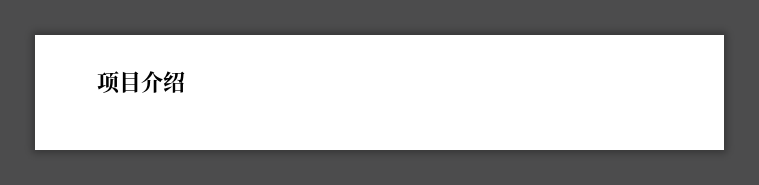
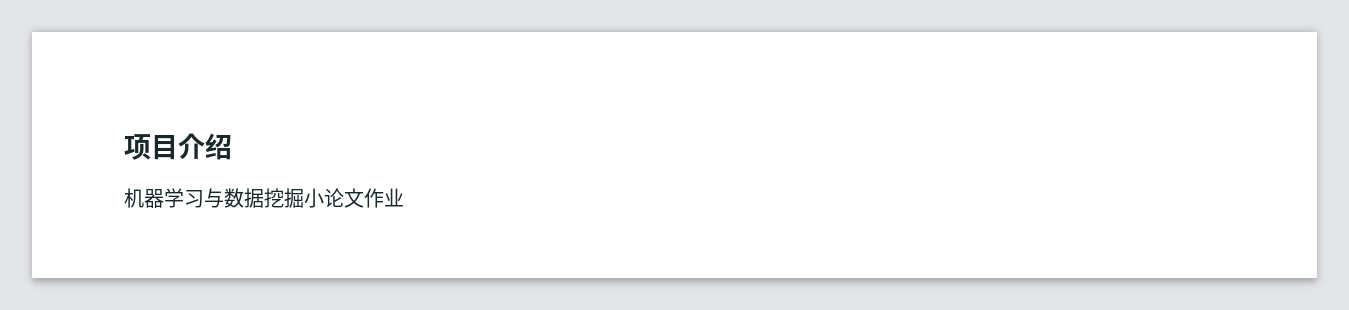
(185, 82) none -> [124,188,404,208] // 机器学习与数据挖掘小论文作业

